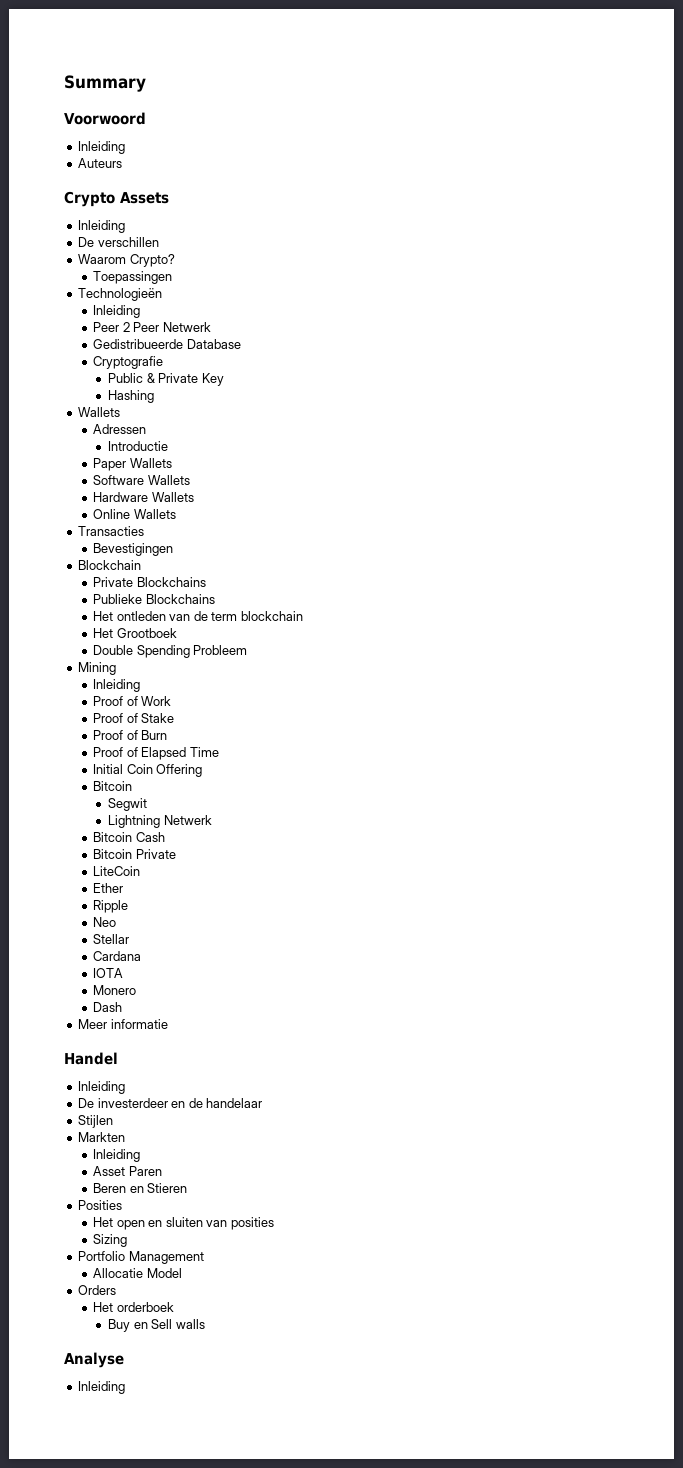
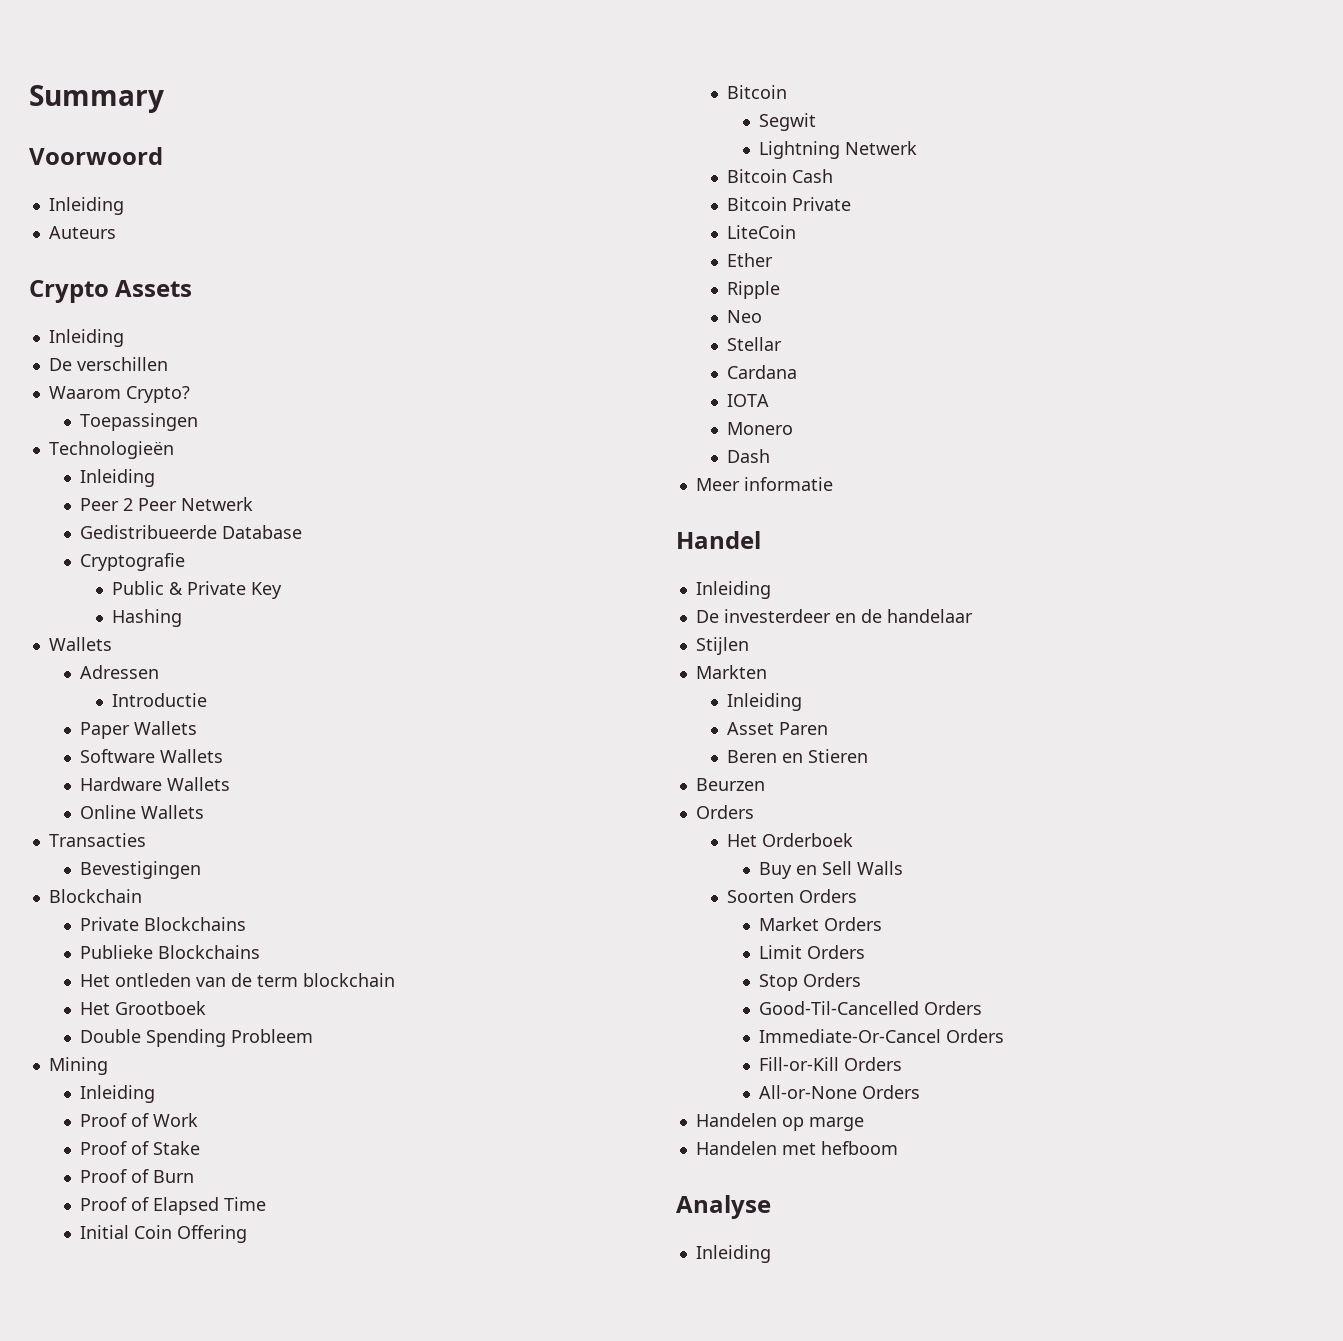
[78,1200,123,1210] [93,1217,274,1230] [93,1234,128,1247] [78,1251,204,1264] [93,1268,182,1278] Posities // Het open en sluiten van posities // Sizing // Portfolio Management // Allocatie Model -> [695,778,765,791] Beurzen
[116,1302,174,1312] orderboek -> [762,833,854,847] Orderboek
[175,1319,205,1329] walls -> [857,861,904,875] [727,889,858,903] [759,917,883,931] [759,945,866,959] [759,973,862,991] [759,1001,983,1015] [759,1029,1005,1043] [759,1057,903,1071] [759,1085,921,1099] [695,1113,864,1131] [695,1141,898,1155] Walls // Soorten Orders // Market Orders // Limit Orders // Stop Orders // Good-Til-Cancelled Orders // Immediate-Or-Cancel Orders // Fill-or-Kill Orders // All-or-None Orders // Handelen op marge // Handelen met hefboom

